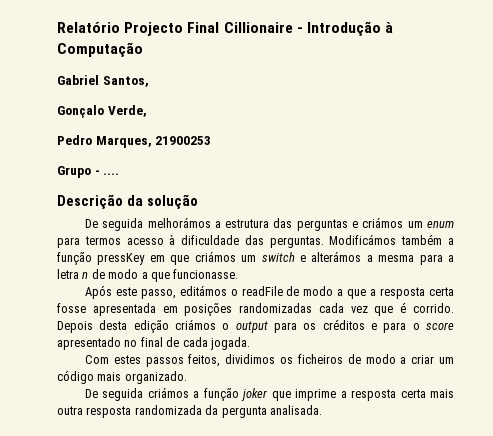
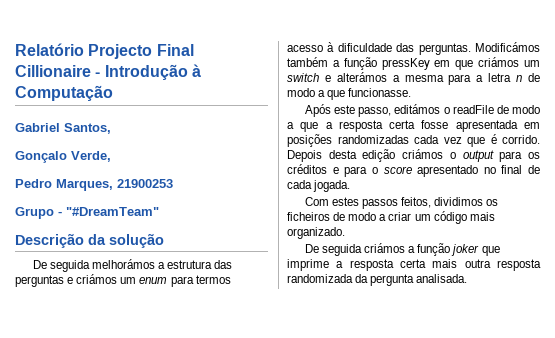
[103,173,120,175] .... -> [66,207,159,216] "#DreamTeam"

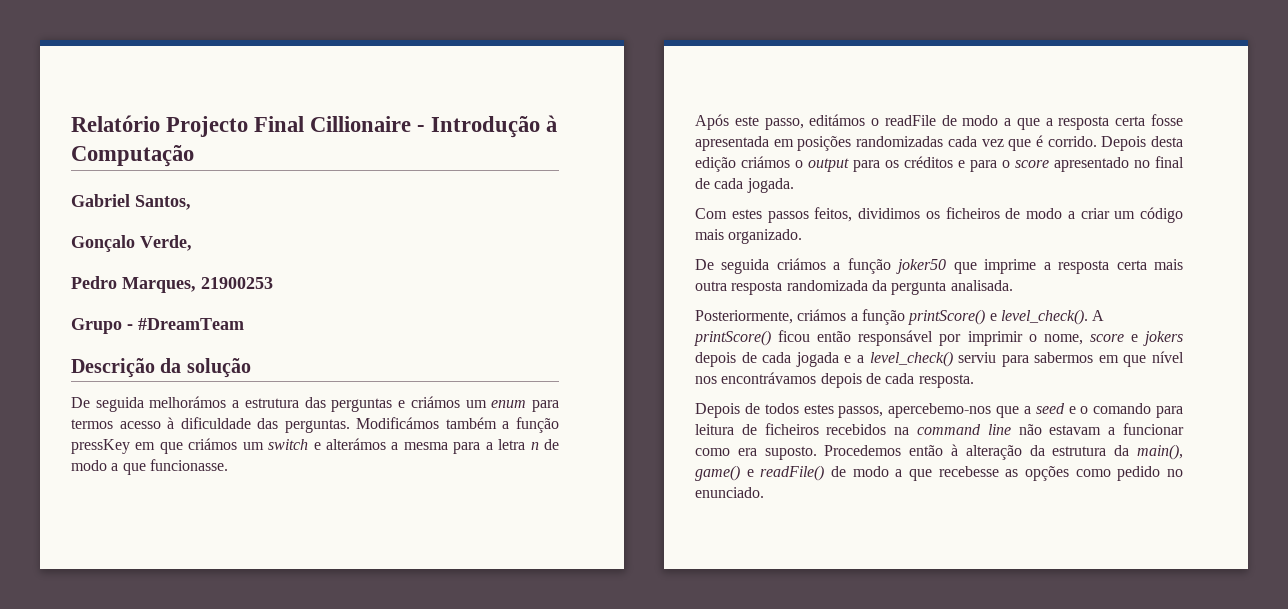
[66,207,159,216] "#DreamTeam" -> [138,318,244,330] #DreamTeam
[451,244,480,256] joker -> [896,259,947,274] joker50
(468, 278) none -> [695,309,1105,325] [694,330,1183,346] [695,351,1184,367] [695,372,974,388] [695,403,1183,418] [695,423,1184,435] [695,444,1183,460] [695,465,1183,481] [695,487,764,498] // Posteriormente, criámos a função printScore() e level_check(). A printScore() ficou então responsável por imprimir o nome, score e jokers depois de cada jogada e a level_check() serviu para sabermos em que nível nos encontrávamos depois de cada resposta. // Depois de todos estes passos, apercebemo-nos que a seed e o comando para leitura de ficheiros recebidos na command line não estavam a funcionar como era suposto. Procedemos então à alteração da estrutura da main(), game() e readFile() de modo a que recebesse as opções como pedido no enunciado.

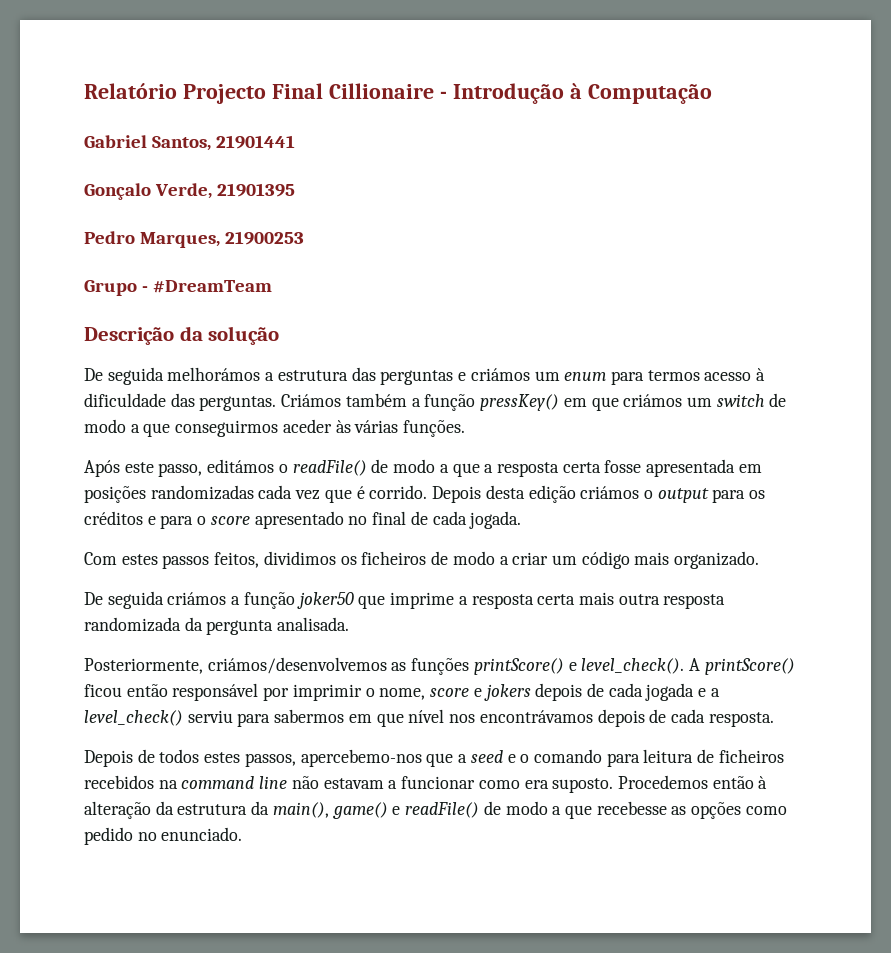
(191, 202) none -> [216,135,296,149] 21901441
(192, 243) none -> [217,183,296,197] 21901395
[356,417,440,429] Modificámos -> [281,394,342,407] Criámos
[71,439,130,454] pressKey -> [480,394,560,411] pressKey()
[313,438,559,454] [71,459,228,475] e alterámos a mesma para a letra n de modo a que funcionasse. -> [769,393,787,407] [84,419,466,437] de modo a que conseguirmos aceder às várias funções.
[884,115,936,126] readFile -> [292,460,367,476] readFile()
[797,309,905,325] criámos a função -> [207,657,470,675] criámos/desenvolvemos as funções

